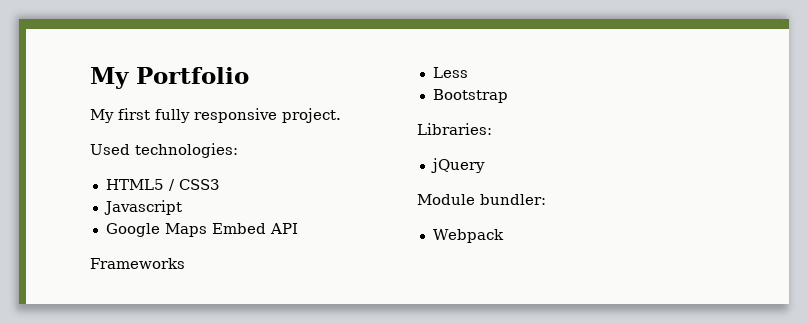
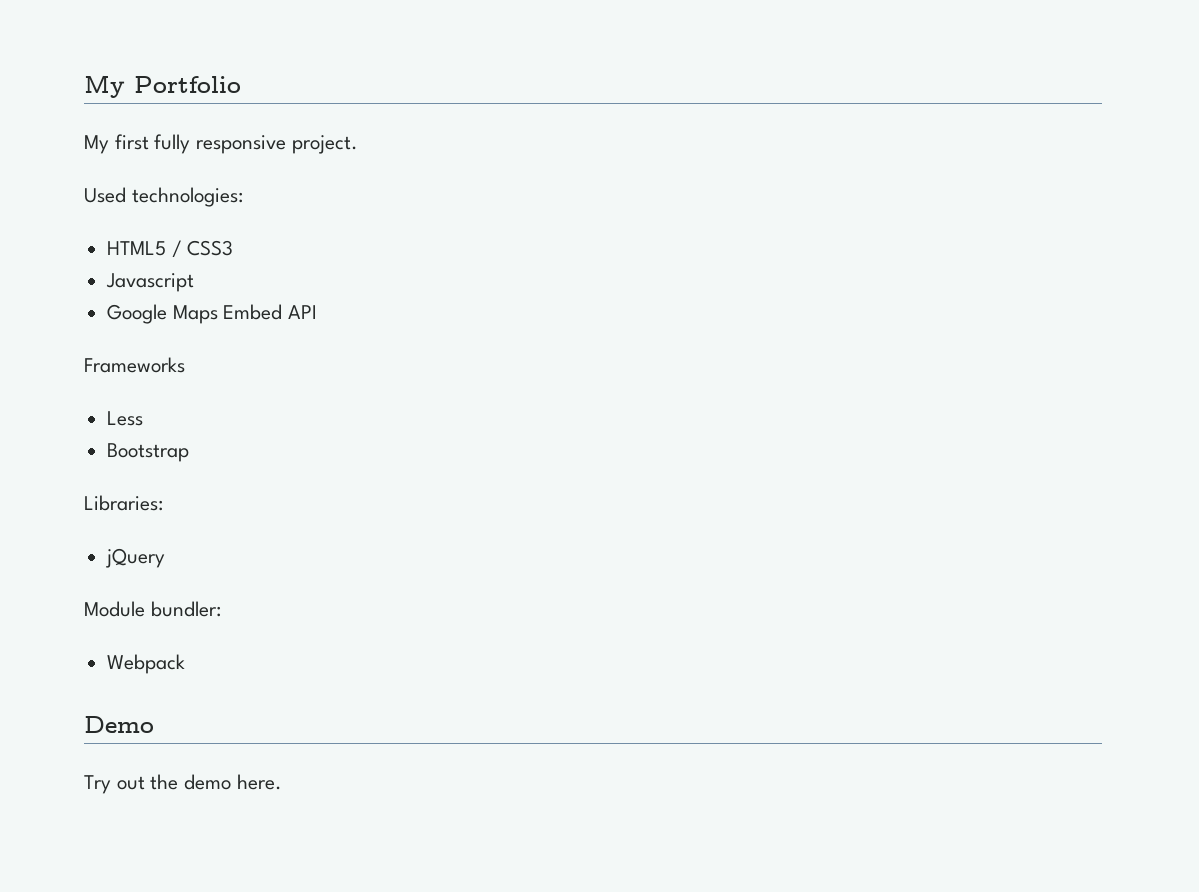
(504, 236) none -> [84,716,154,733] [84,774,282,794] // Demo // Try out the demo here.

